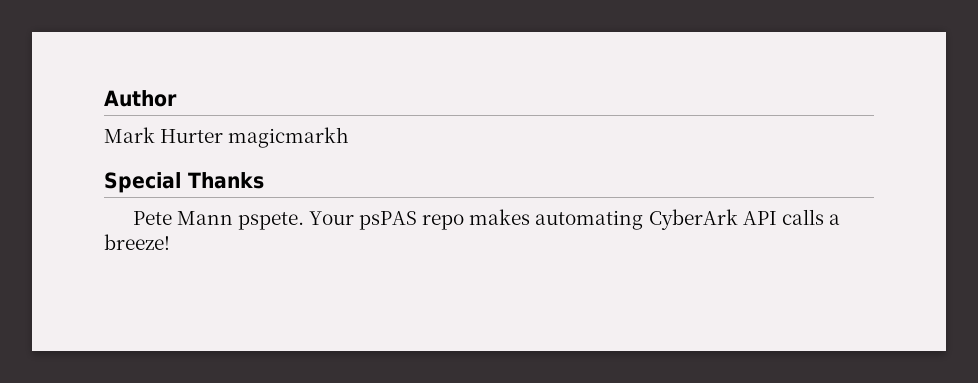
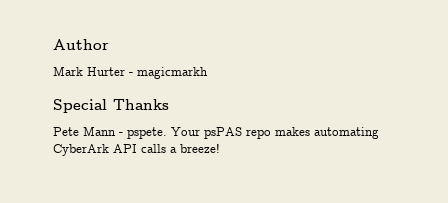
(224, 136) none -> [129,72,133,76] -
(233, 218) none -> [119,132,123,136] -

